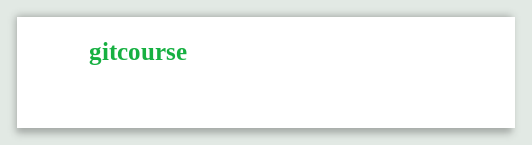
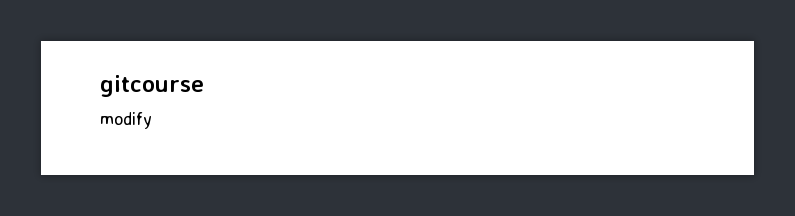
(187, 53) none -> [100,112,152,129] // modify

